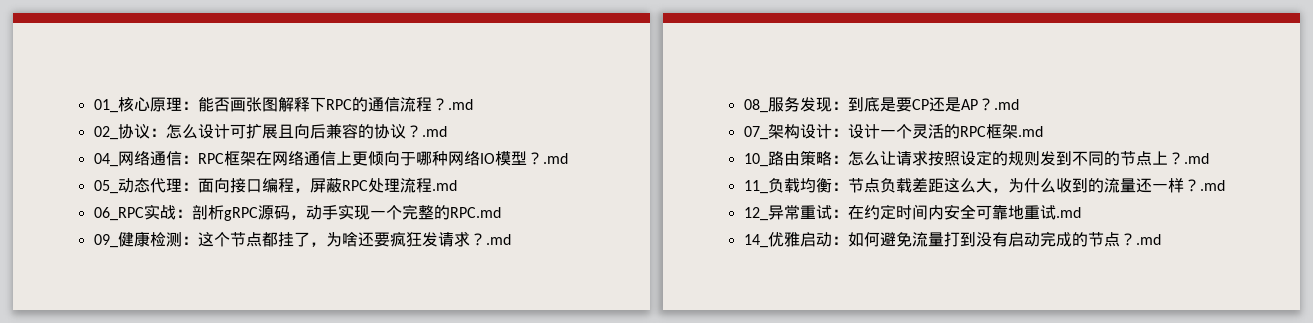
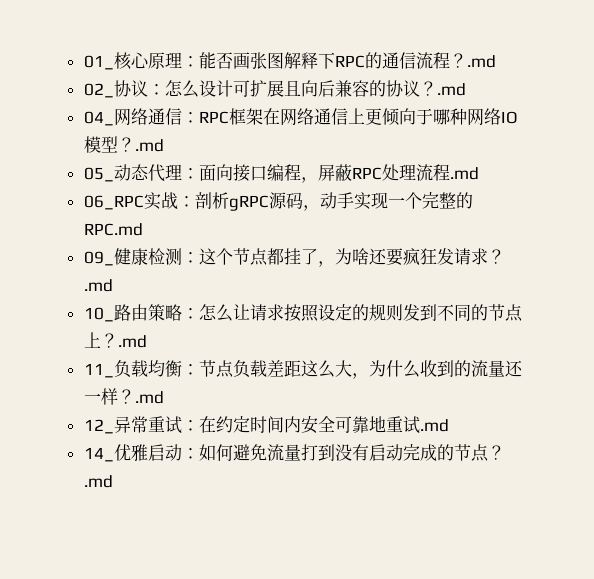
[743,96,1019,113] [743,124,1043,140] // 08_服务发现：到底是要CP还是AP？.md // 07_架构设计：设计一个灵活的RPC框架.md -> (113, 285) none

